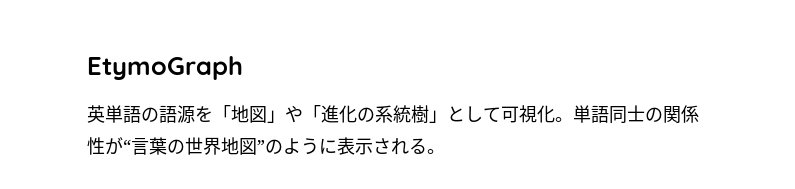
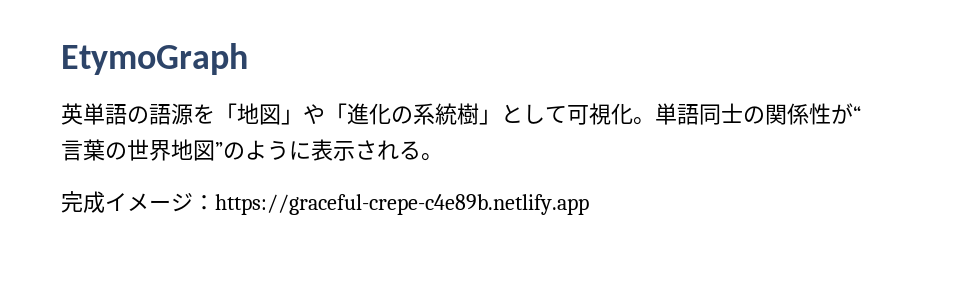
(445, 151) none -> [61,191,589,215] // 完成イメージ：https://graceful-crepe-c4e89b.netlify.app

